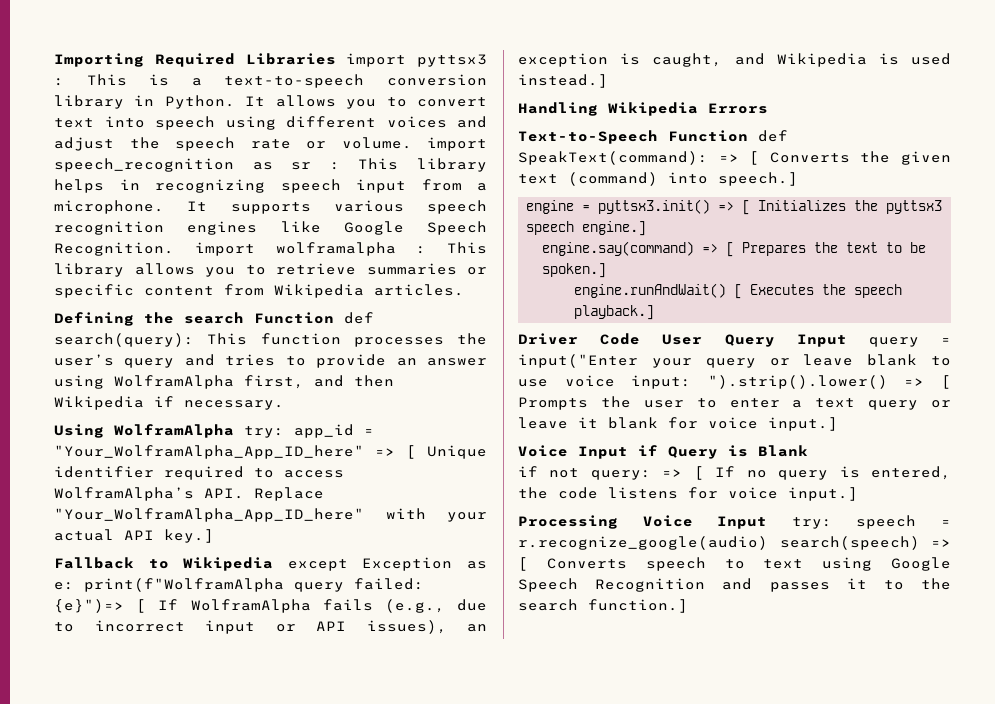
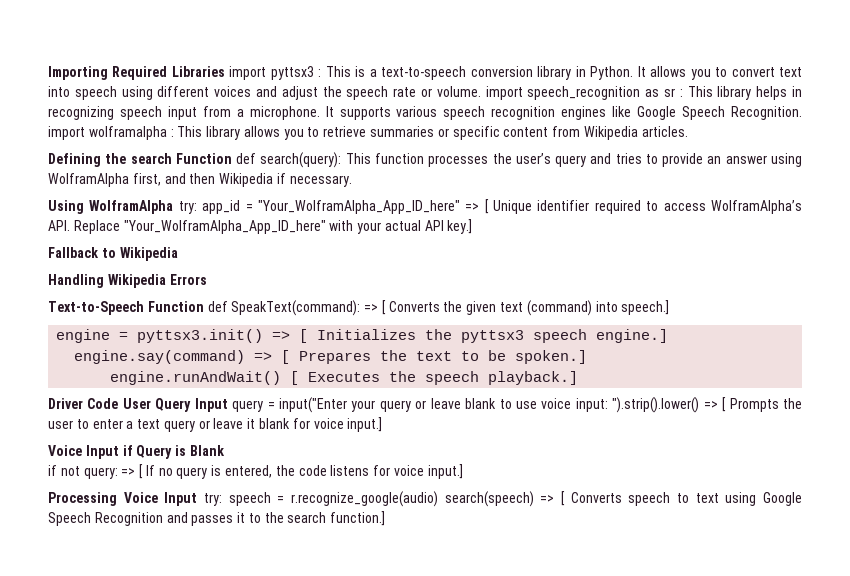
[287,557,487,571] [54,578,424,592] [54,599,488,613] [54,620,487,634] [518,53,951,67] [518,74,608,88] except Exception as e: print(f"WolframAlpha query failed: {e}")=> [ If WolframAlpha fails (e.g., due to incorrect input or API issues), an exception is caught, and Wikipedia is used instead.] -> (178, 254) none

